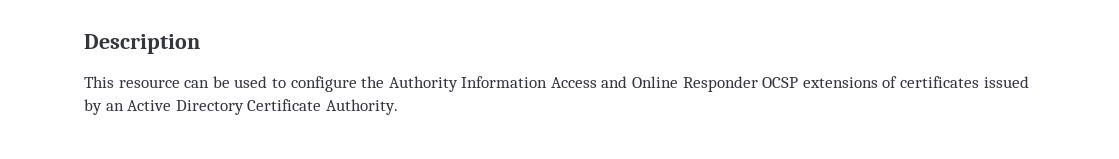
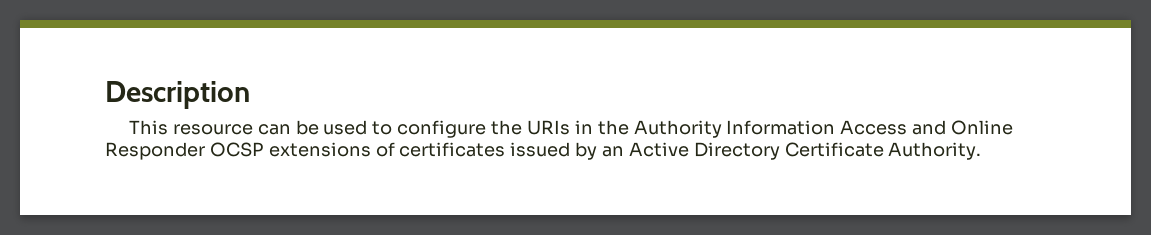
(385, 82) none -> [526,120,629,135] URIs in the

